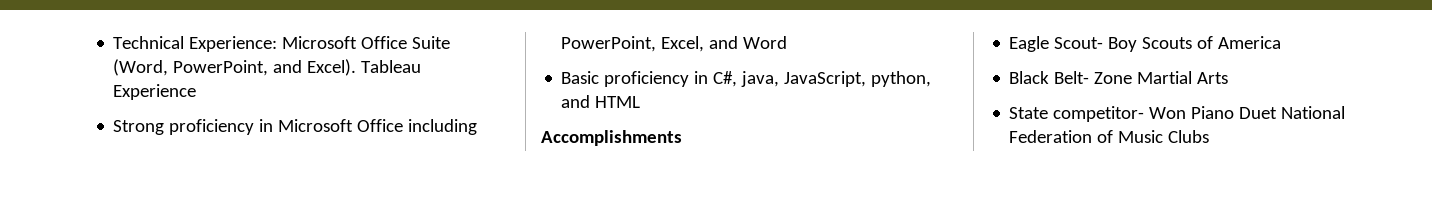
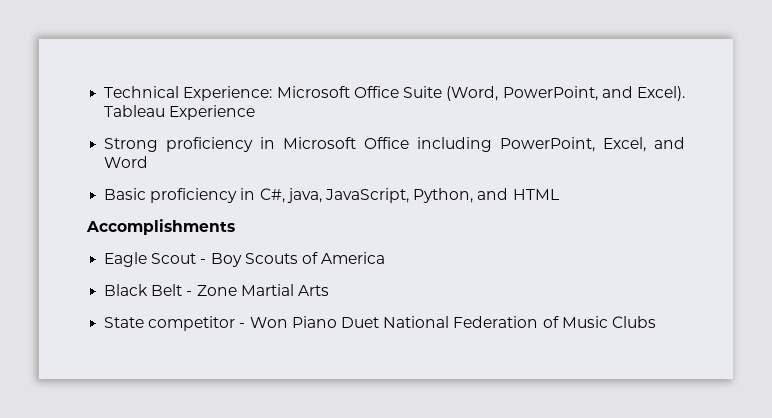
[871,71,932,87] python, -> [413,188,474,203] Python,
[1054,37,1104,49] Scout- -> [151,253,207,264] Scout -
[1054,71,1090,84] Belt- -> [151,284,193,296] Belt -
[1053,106,1145,122] competitor- -> [148,316,246,331] competitor -

